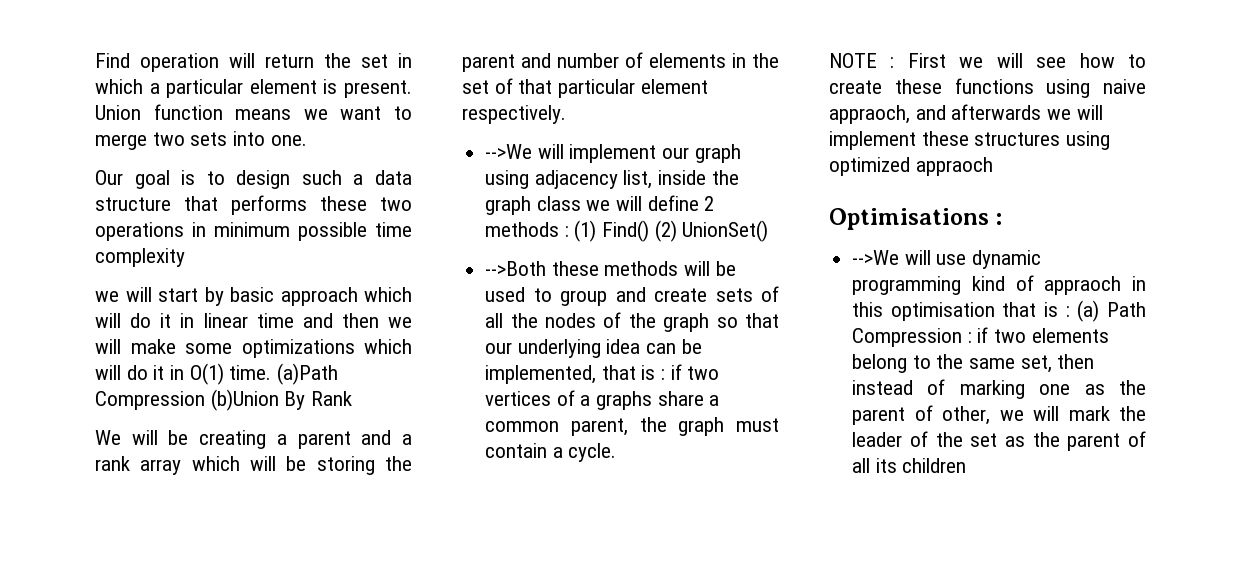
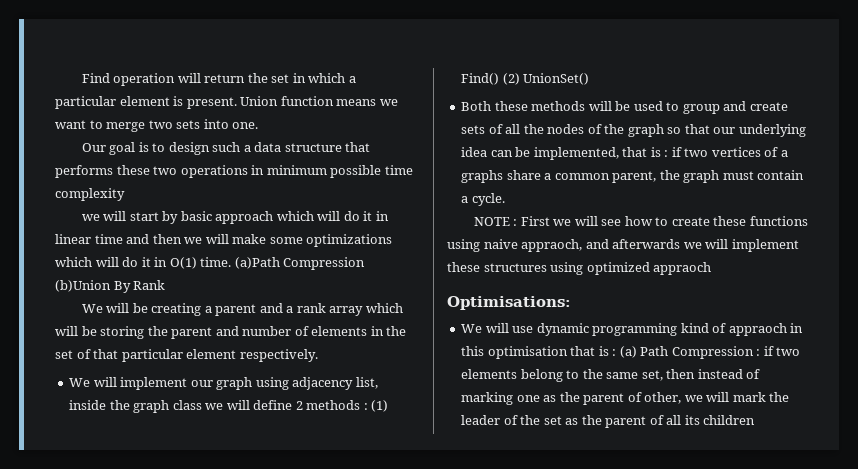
[485,144,533,159] -->We -> [69,378,91,387] We
[485,261,547,276] -->Both -> [461,101,492,111] Both
[829,208,1003,230] [852,250,900,265] Optimisations : // -->We -> [447,296,571,310] [461,324,483,333] Optimisations: // We

